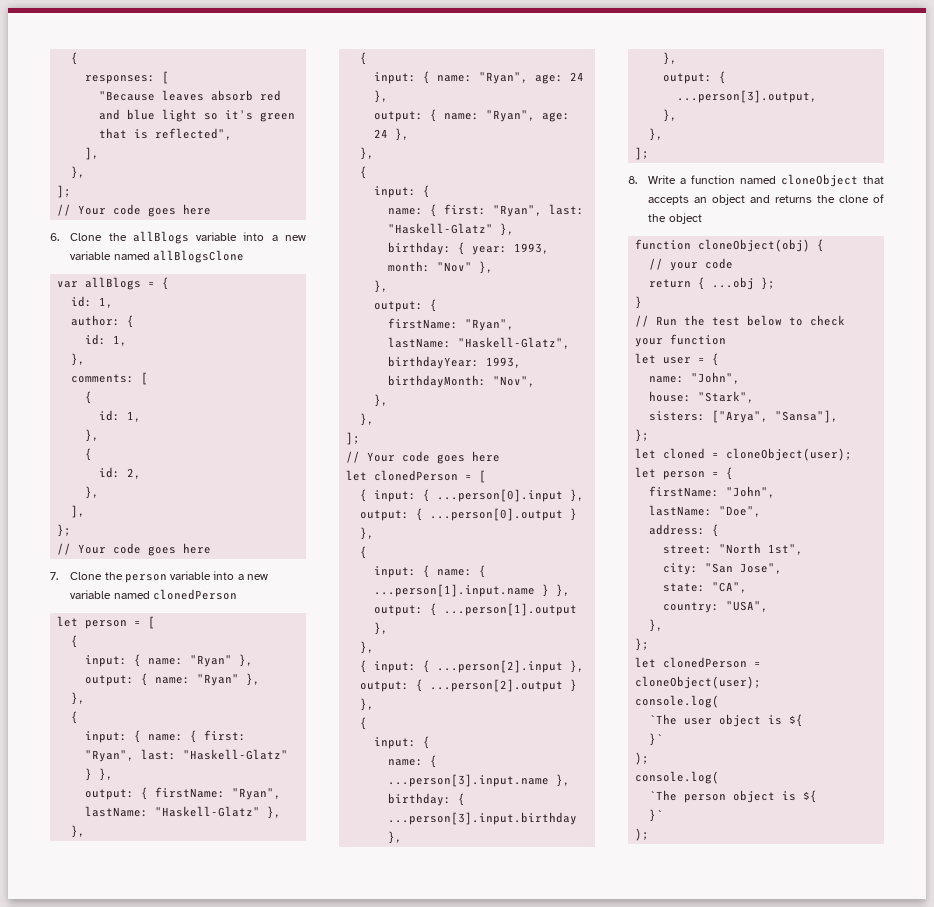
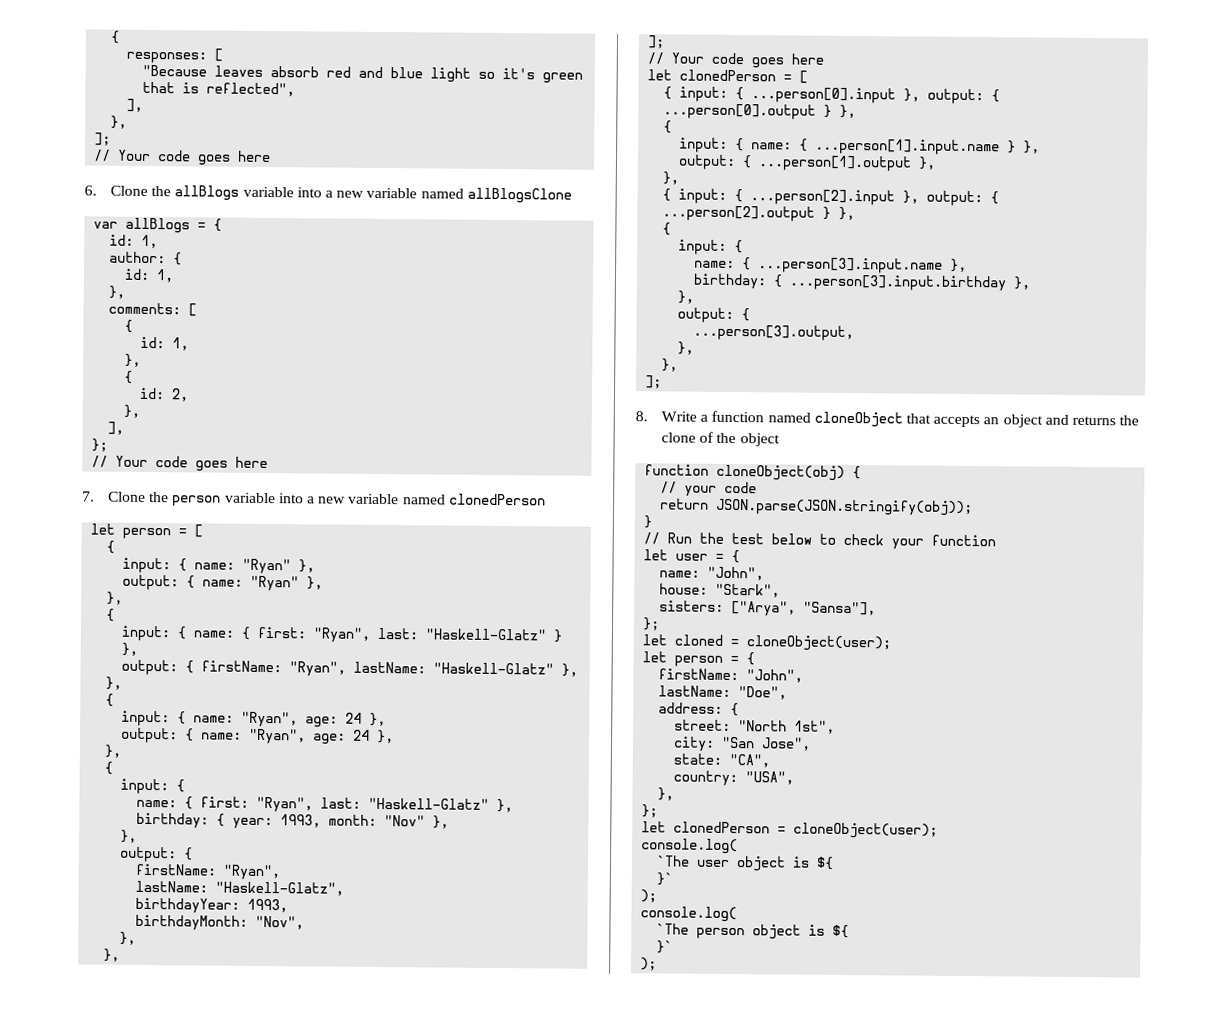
[698,277,776,290] { ...obj }; -> [715,498,974,517] JSON.parse(JSON.stringify(obj));

